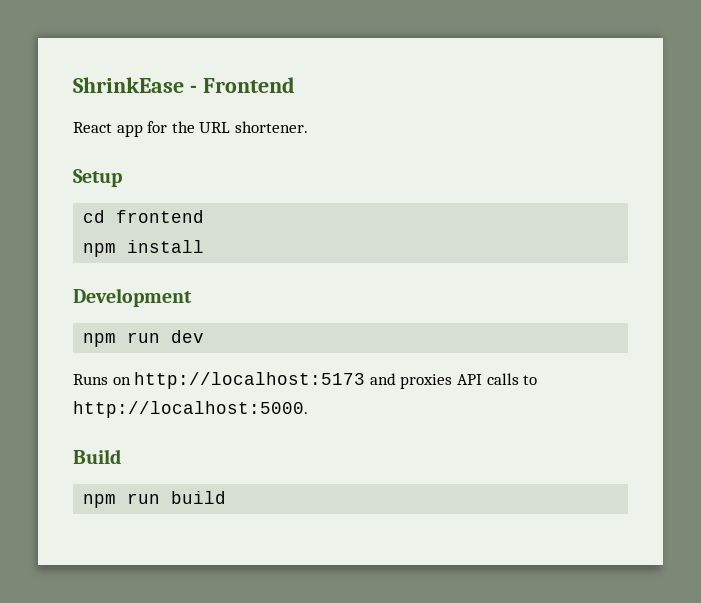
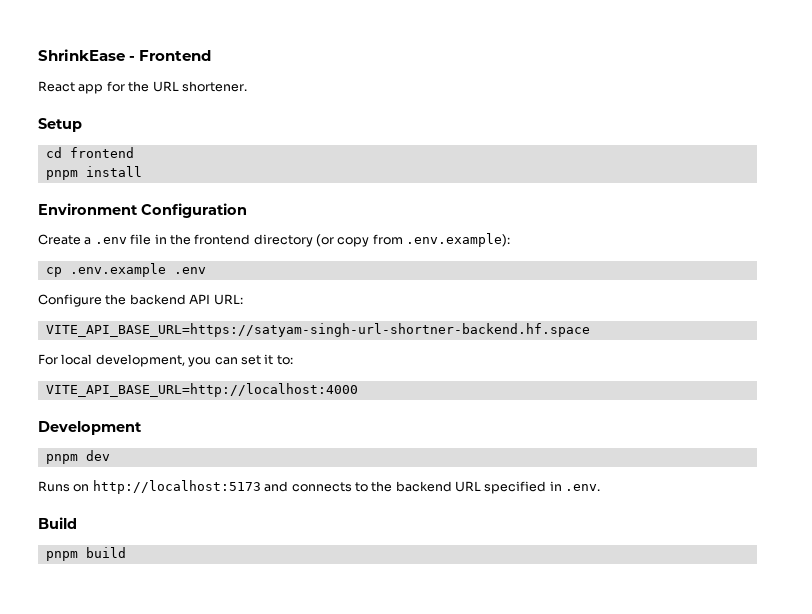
[83,243,117,257] npm -> [45,170,78,180] pnpm
(205, 246) none -> [38,203,247,218] [38,233,511,247] [45,263,206,277] [38,294,243,307] [45,323,590,337] [38,354,293,367] [45,383,358,397] // Environment Configuration // Create a .env file in the frontend directory (or copy from .env.example): // cp .env.example .env // Configure the backend API URL: // VITE_API_BASE_URL=https://satyam-singh-url-shortner-backend.hf.space // For local development, you can set it to: // VITE_API_BASE_URL=http://localhost:4000
[83,332,161,347] npm run -> [45,454,78,464] pnpm
[400,373,538,389] [73,401,308,418] proxies API calls to http://localhost:5000. -> [291,481,601,494] connects to the backend URL specified in .env.
[83,493,161,508] npm run -> [45,551,78,561] pnpm

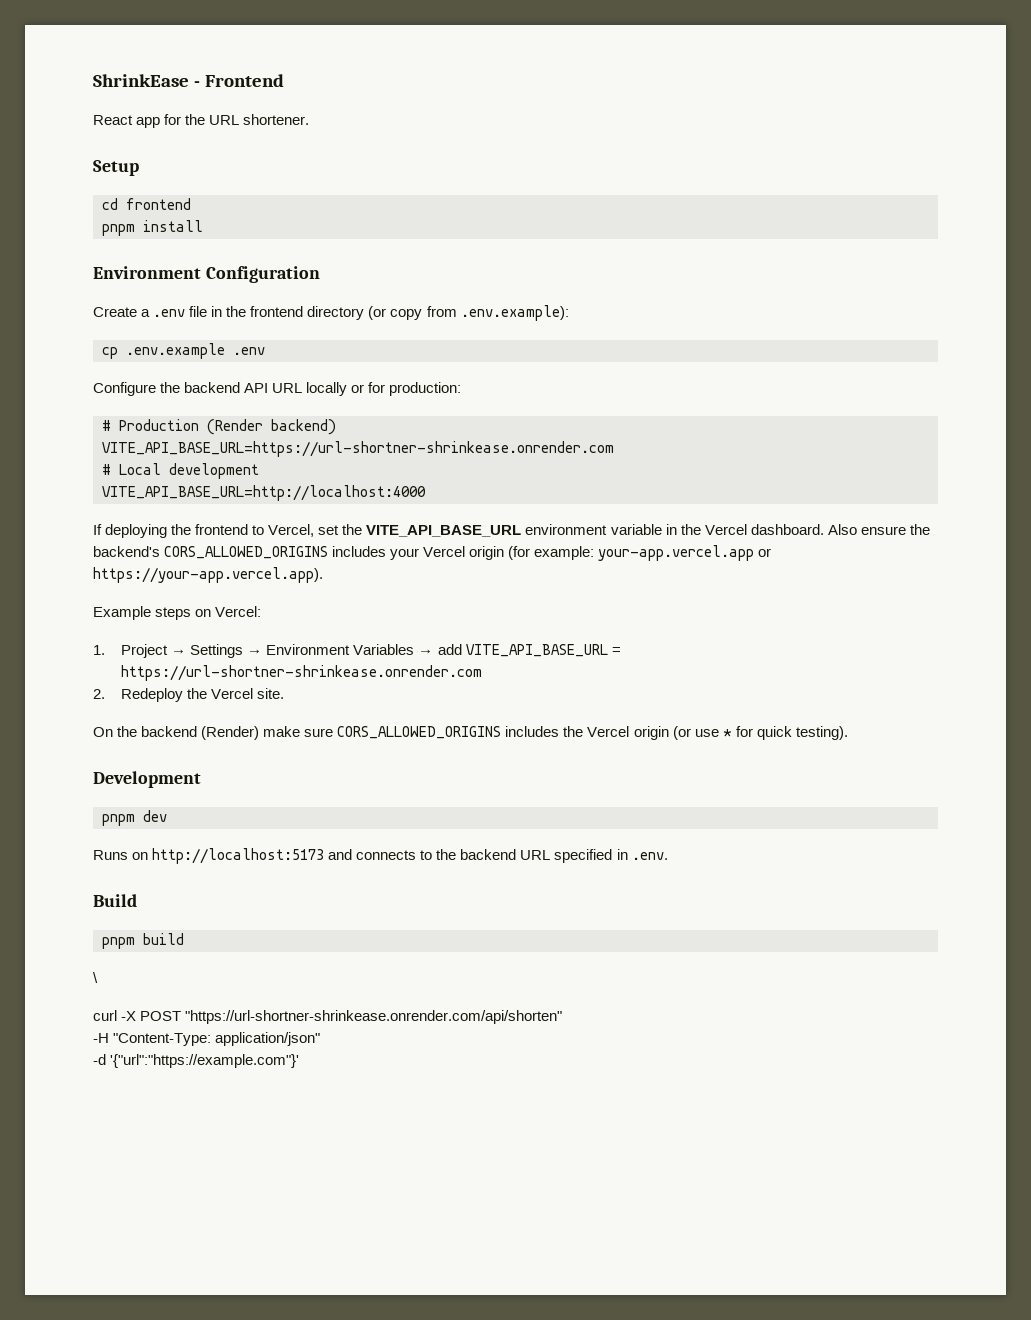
[213,294,243,305] [45,323,590,337] [38,354,293,367] [45,383,358,397] URL: // VITE_API_BASE_URL=https://satyam-singh-url-shortner-backend.hf.space // For local development, you can set it to: // VITE_API_BASE_URL=http://localhost:4000 -> [272,382,462,396] [102,419,336,435] [102,441,614,457] [102,463,259,479] [102,485,426,501] [93,524,930,538] [93,545,772,561] [93,567,323,583] [93,606,262,620] [93,644,621,658] [121,665,483,681] [93,688,285,702] [93,726,848,740] URL locally or for production: // # Production (Render backend) // VITE_API_BASE_URL=https://url-shortner-shrinkease.onrender.com // # Local development // VITE_API_BASE_URL=http://localhost:4000 // If deploying the frontend to Vercel, set the VITE_API_BASE_URL environment variable in the Vercel dashboard. Also ensure the backend's CORS_ALLOWED_ORIGINS includes your Vercel origin (for example: your-app.vercel.app or https://your-app.vercel.app). // Example steps on Vercel: // 1. Project → Settings → Environment Variables → add VITE_API_BASE_URL = https://url-shortner-shrinkease.onrender.com // 2. Redeploy the Vercel site. // On the backend (Render) make sure CORS_ALLOWED_ORIGINS includes the Vercel origin (or use * for quick testing).
(126, 552) none -> [93,972,98,983] [93,1010,563,1024] [93,1032,321,1046] [93,1054,300,1068] // \ // curl -X POST "https://url-shortner-shrinkease.onrender.com/api/shorten" // -H "Content-Type: application/json" // -d '{"url":"https://example.com"}'

